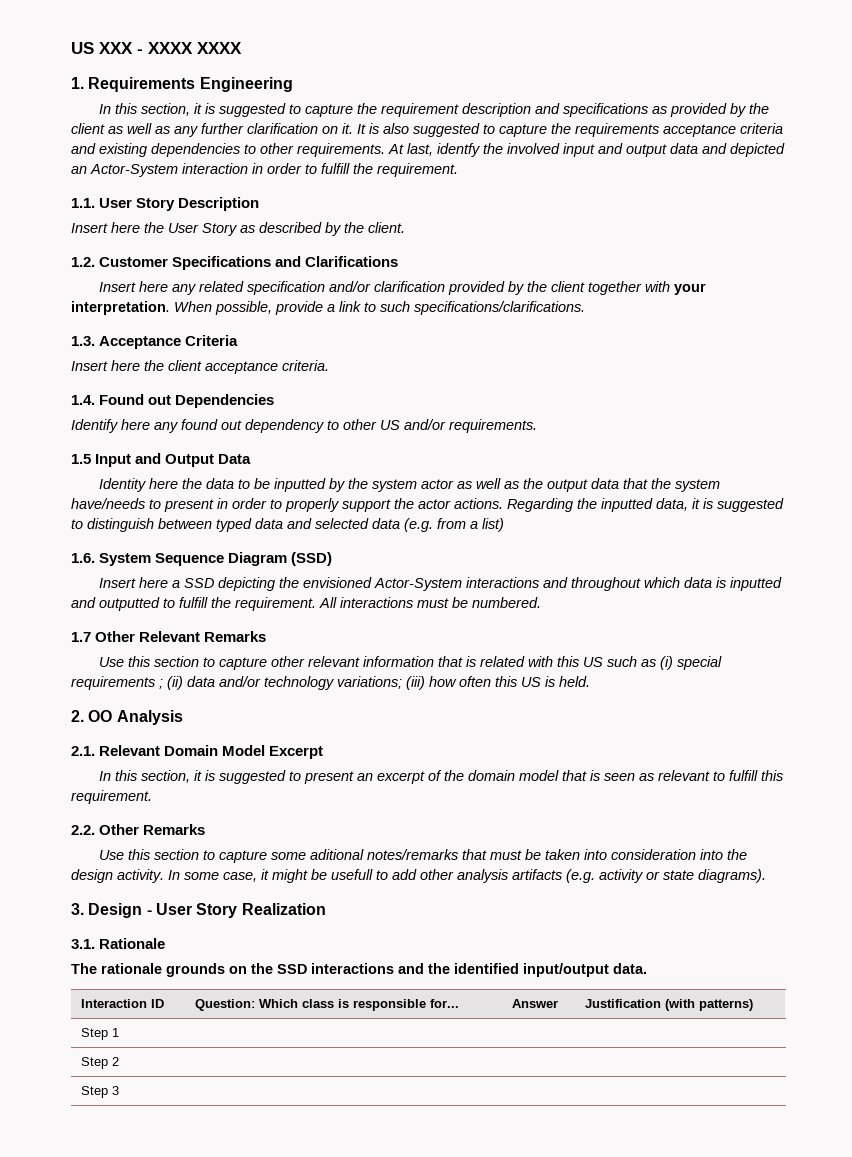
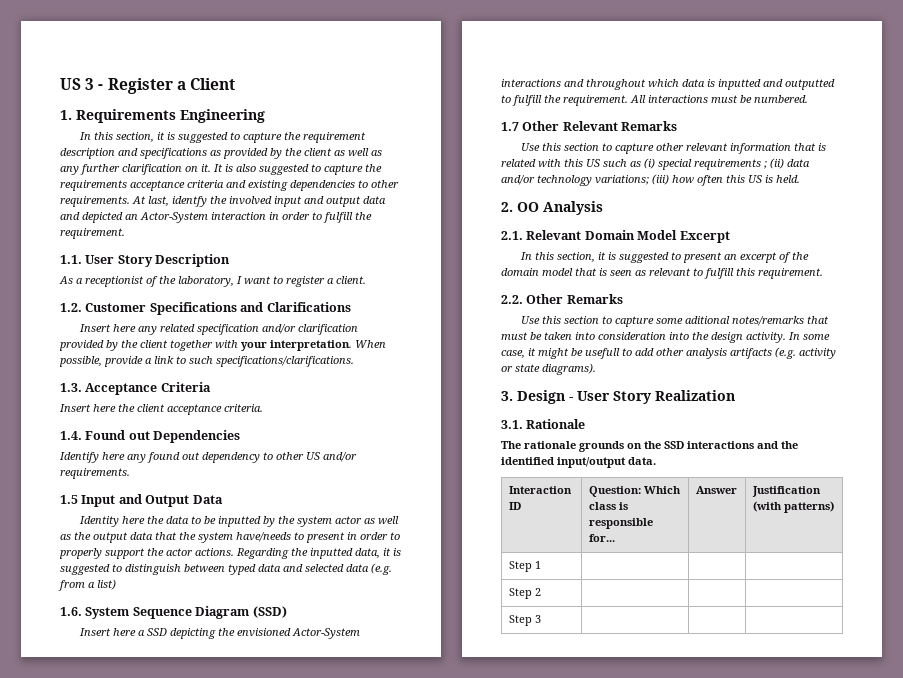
[71,42,242,54] US XXX - XXXX XXXX -> [60,78,235,94] US 3 - Register a Client
[71,222,364,236] Insert here the User Story as described by the -> [59,276,334,287] As a receptionist of the laboratory, I want to register a

